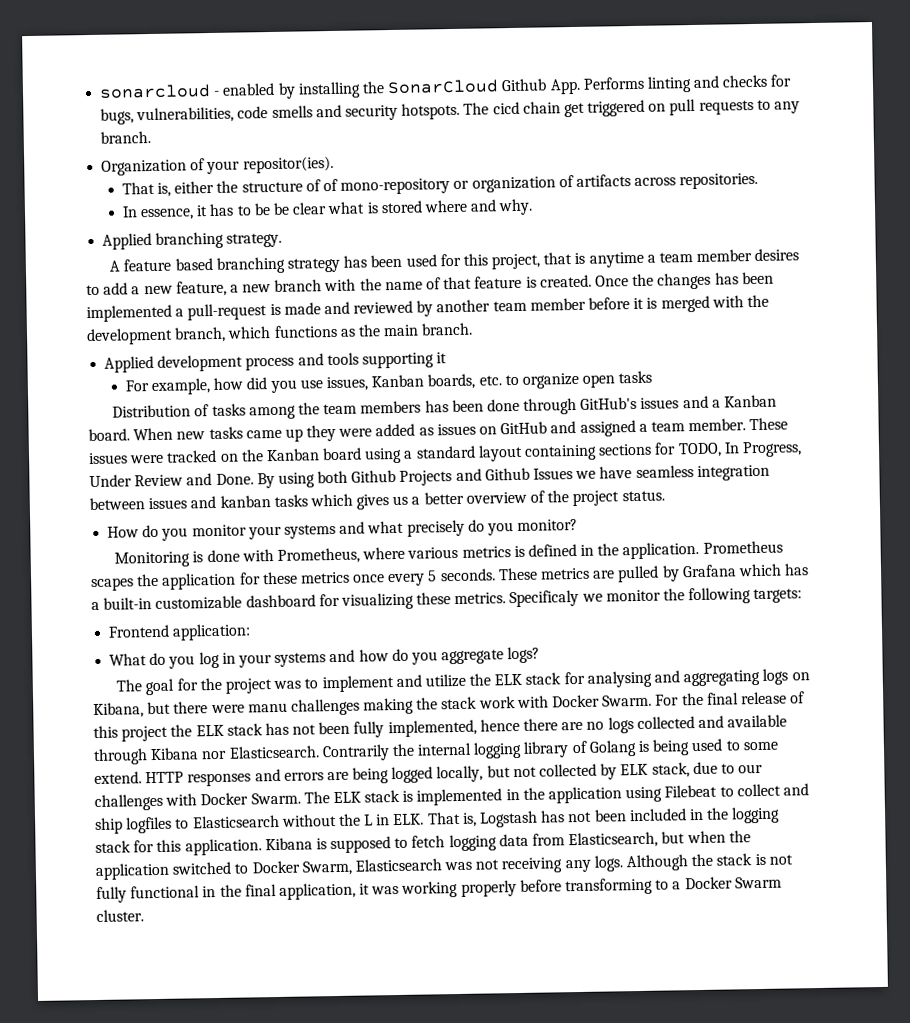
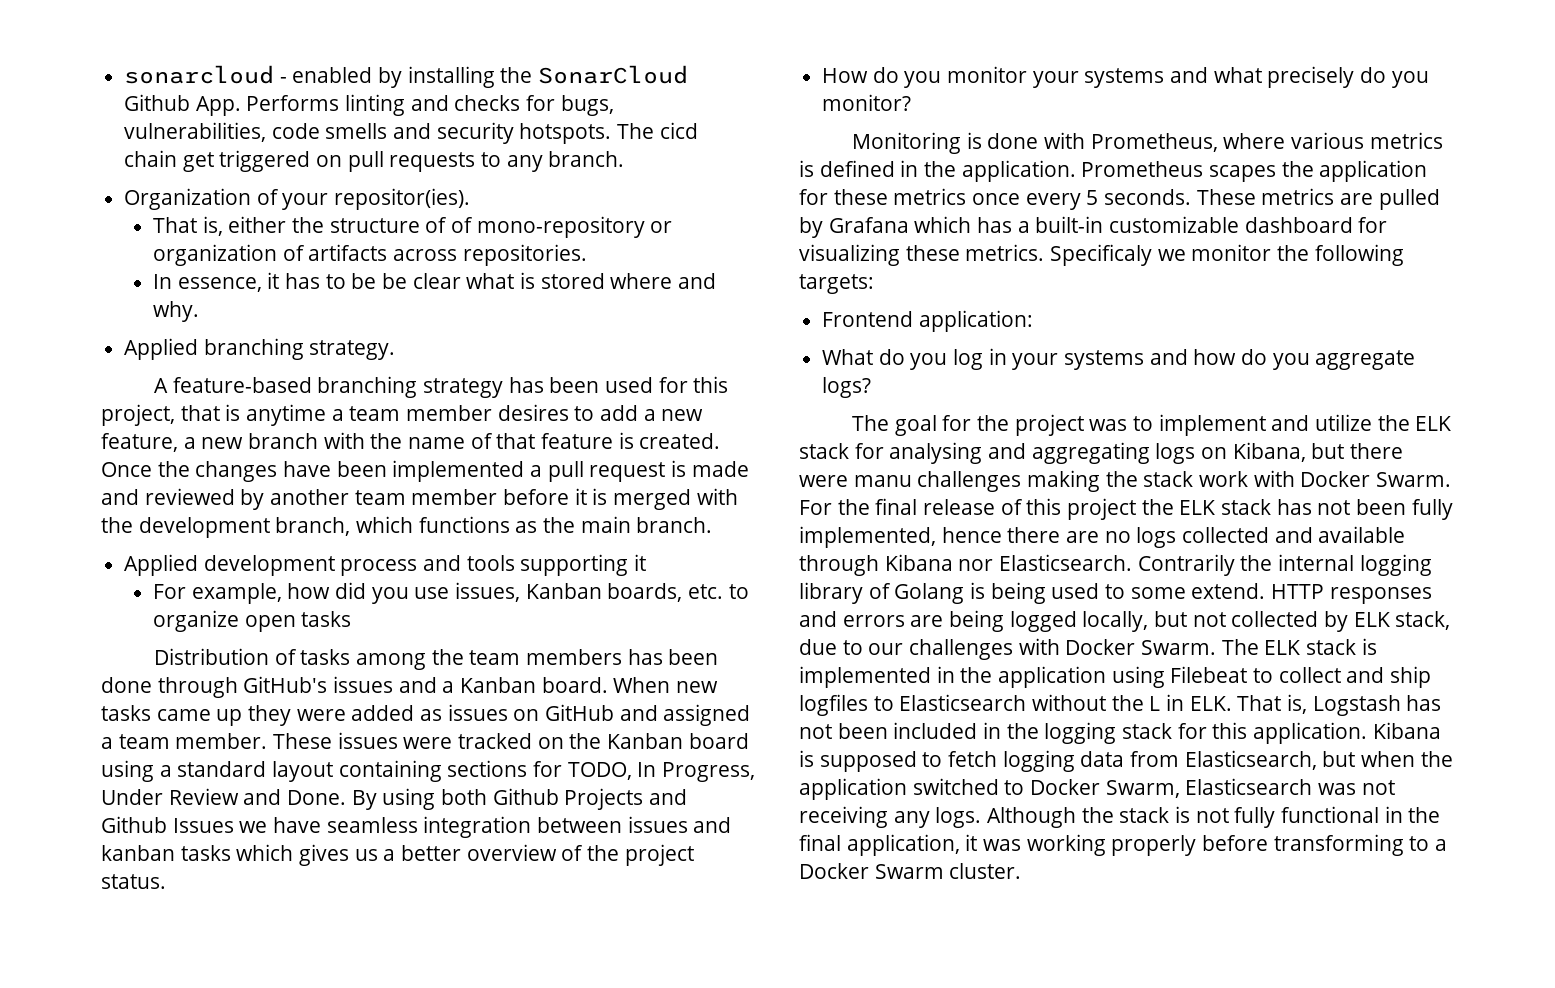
[123,257,213,272] feature based -> [172,377,312,393] feature-based
[714,272,739,285] has -> [283,461,332,477] have
[187,303,268,321] pull-request -> [547,461,666,482] pull request

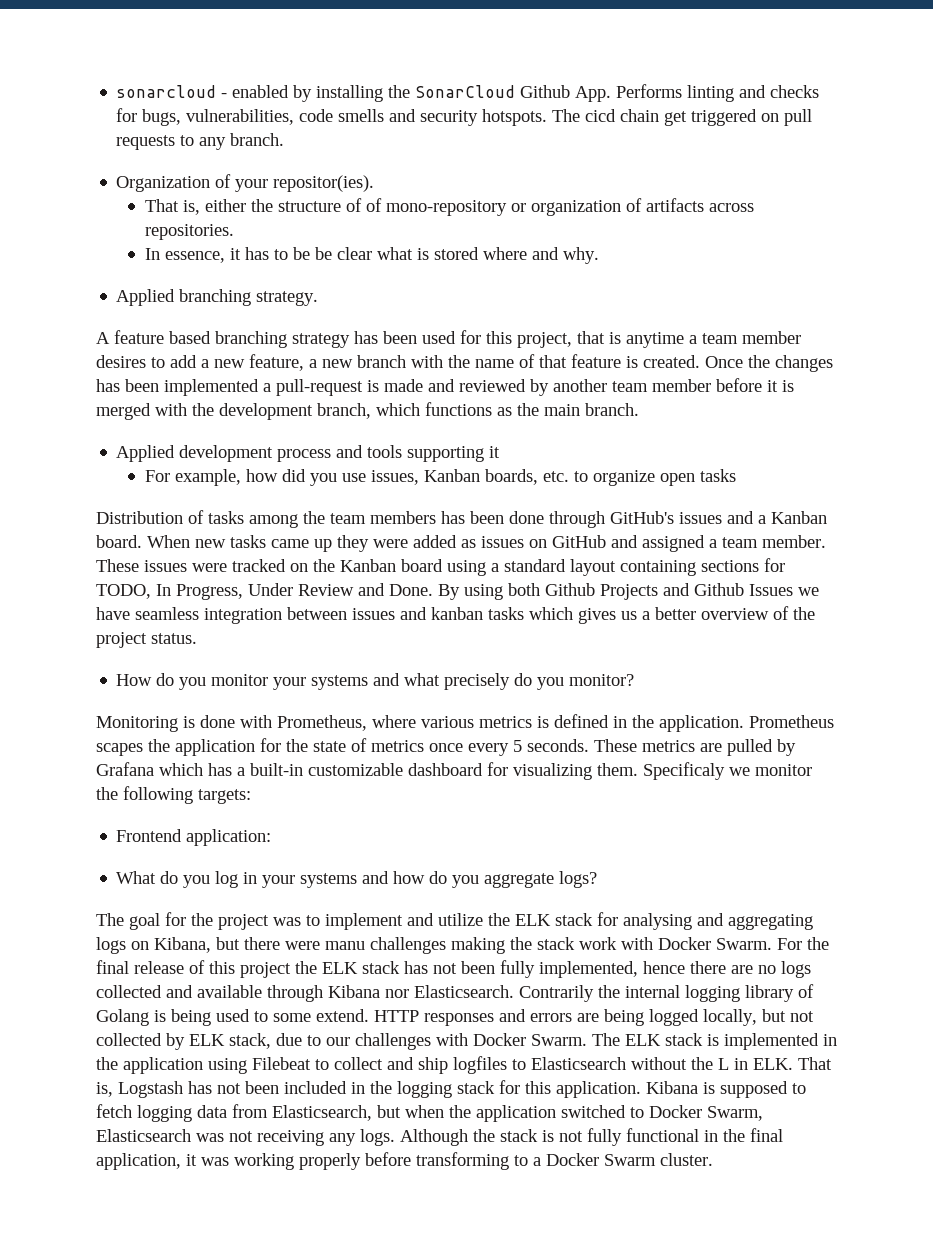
[172,377,312,393] feature-based -> [114,330,211,344] feature based
[283,461,332,477] have -> [96,379,120,392] has
[547,461,666,482] pull request -> [276,379,363,396] pull-request
[833,189,888,205] these -> [286,738,367,752] the state of
[905,244,1045,261] these metrics. -> [597,763,638,776] them.

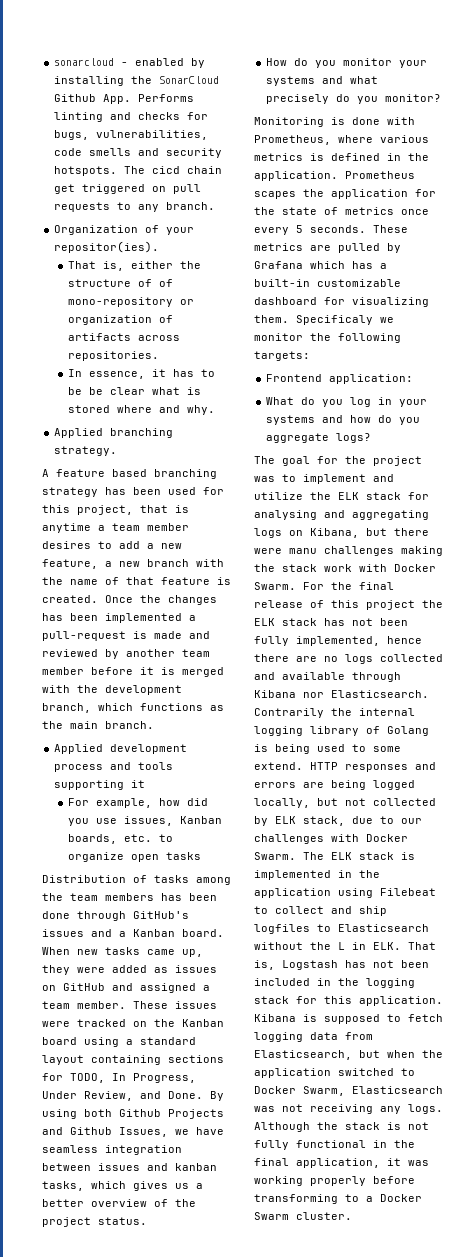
[314,539,332,552] up -> [182,949,203,957] up,
[298,584,354,596] Review -> [84,1091,133,1101] Review,
[749,584,793,596] Issues -> [119,1127,168,1137] Issues,
[488,607,524,620] tasks -> [42,1181,84,1191] tasks,

